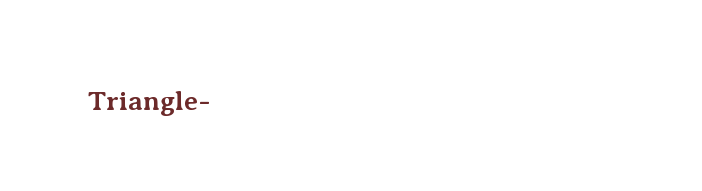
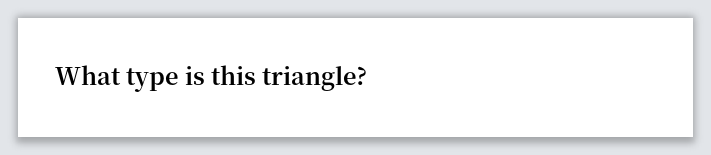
[88,91,211,116] Triangle- -> [55,65,368,92] What type is this triangle?

